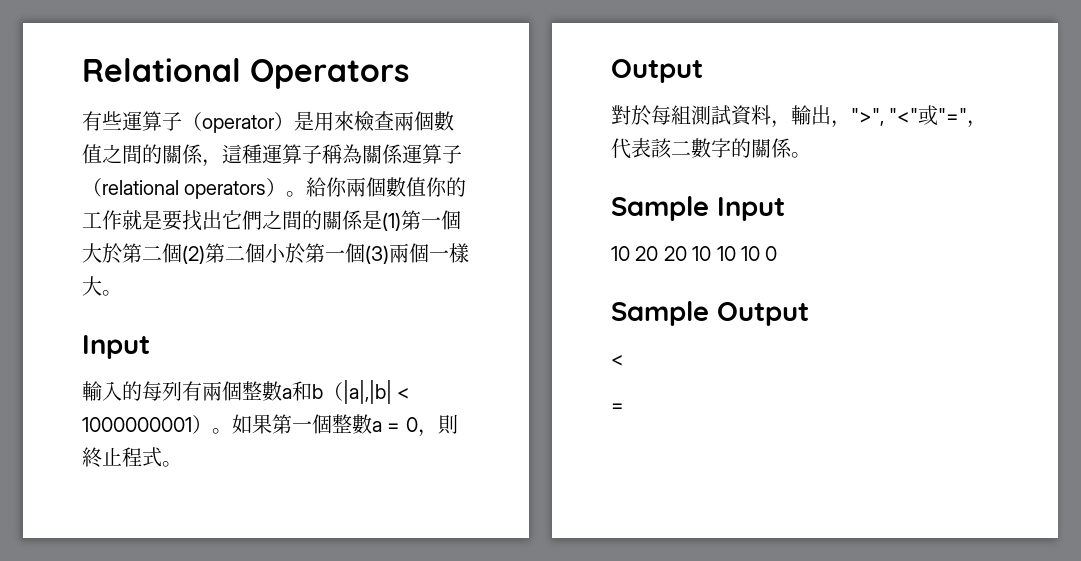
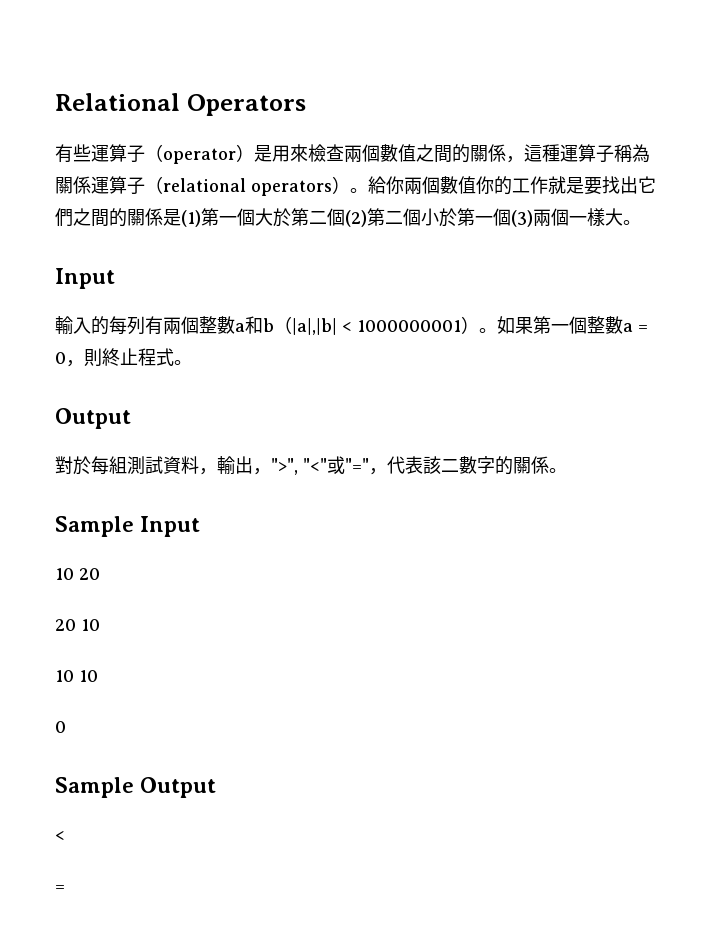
(659, 253) none -> (100, 574) //
[716,246,760,261] 10 10 -> [55,670,98,682] // 10 10 //

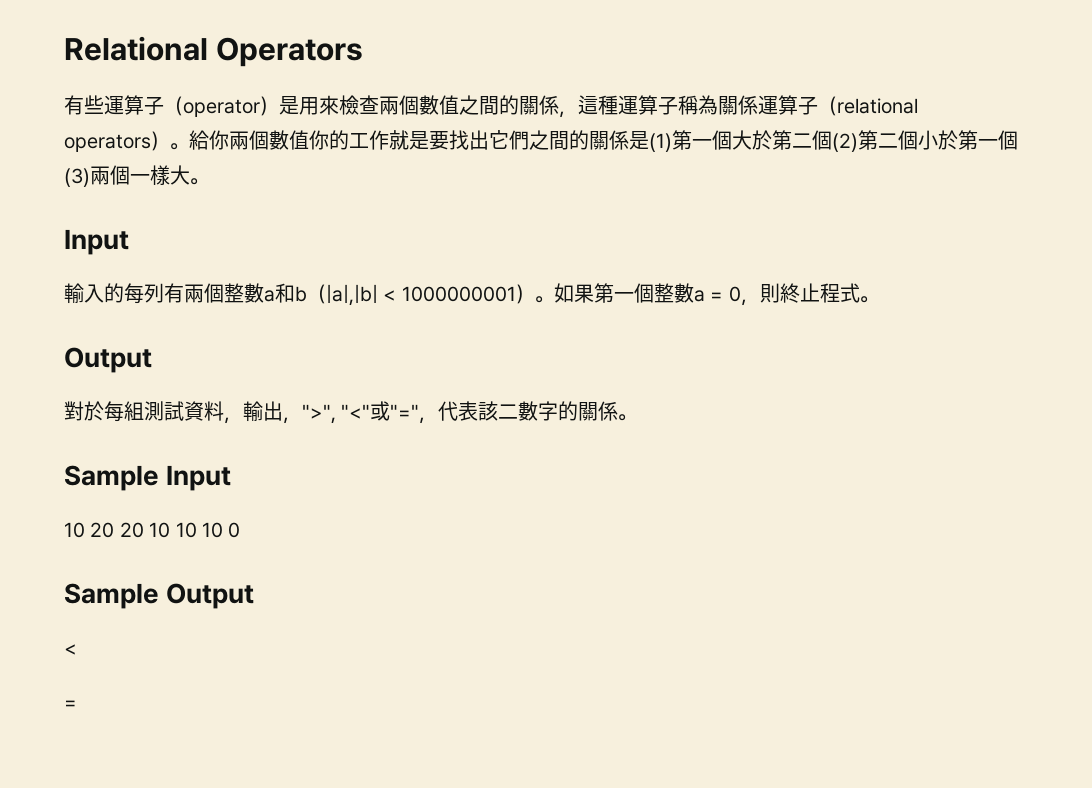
(100, 574) // -> (115, 530) none
[55,670,98,682] // 10 10 // -> [175,522,224,538] 10 10

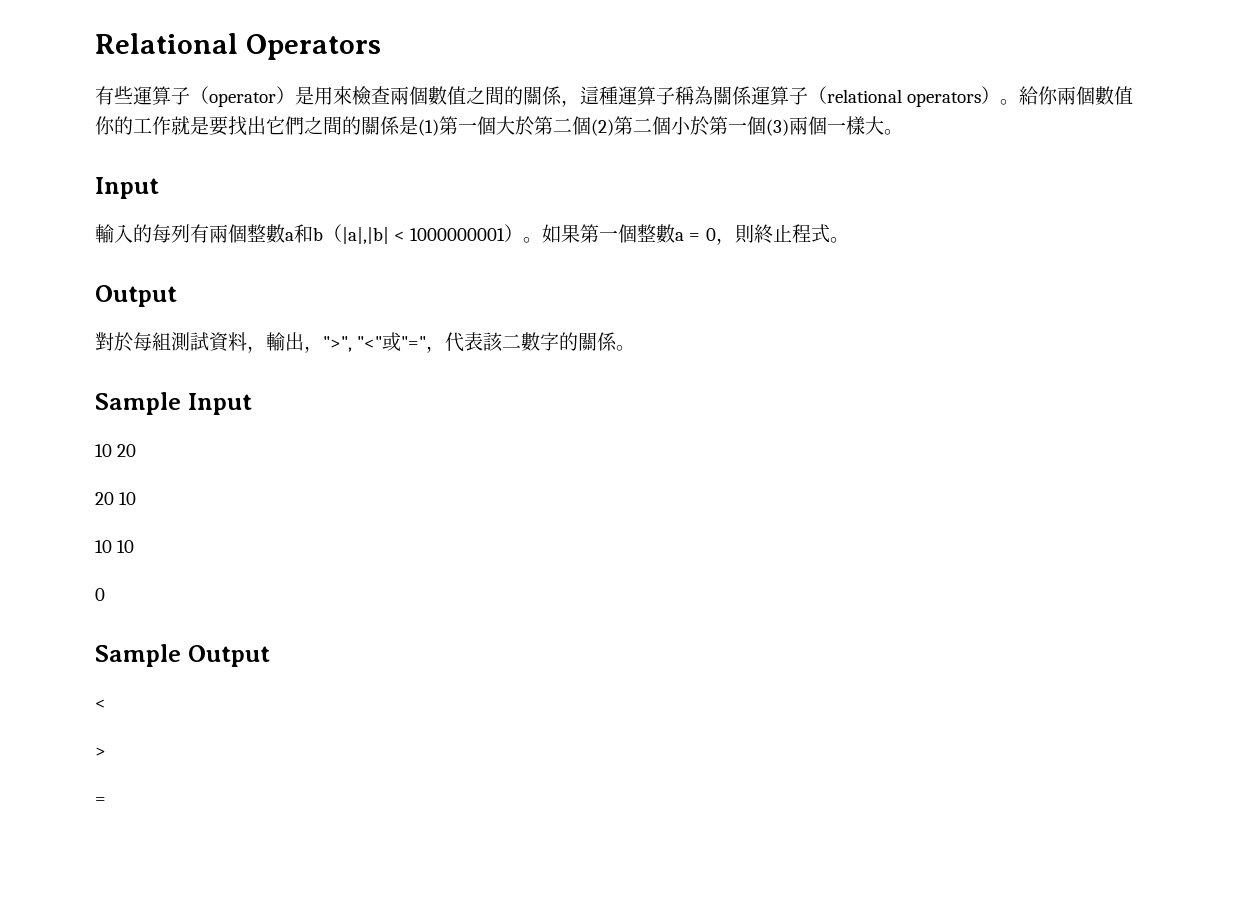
(115, 530) none -> (137, 450) //
[175,522,224,538] 10 10 -> [95,540,135,553] // 10 10 //
(77, 649) none -> [95,747,106,757] // >

